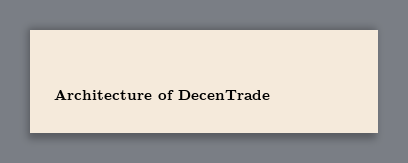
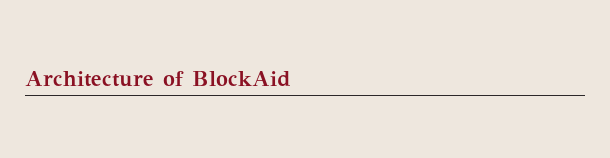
[178,90,270,100] DecenTrade -> [192,71,291,87] BlockAid

